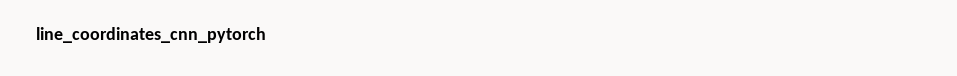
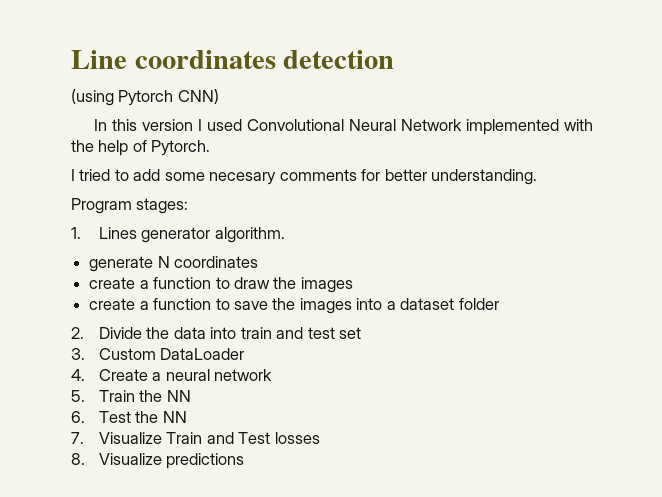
[36,27,266,43] line_coordinates_cnn_pytorch -> [71,50,395,69] [71,89,219,106] [94,119,593,135] [71,140,211,156] [71,169,538,185] [71,198,189,214] [71,227,285,243] [89,256,259,272] [89,277,353,293] [89,298,499,314] [71,327,362,339] [71,348,245,360] [71,369,273,381] [71,390,191,402] [71,411,187,423] [71,432,320,444] [71,453,245,469] Line coordinates detection // (using Pytorch CNN) // In this version I used Convolutional Neural Network implemented with the help of Pytorch. // I tried to add some necesary comments for better understanding. // Program stages: // 1. Lines generator algorithm. // generate N coordinates // create a function to draw the images // create a function to save the images into a dataset folder // 2. Divide the data into train and test set // 3. Custom DataLoader // 4. Create a neural network // 5. Train the NN // 6. Test the NN // 7. Visualize Train and Test losses // 8. Visualize predictions

